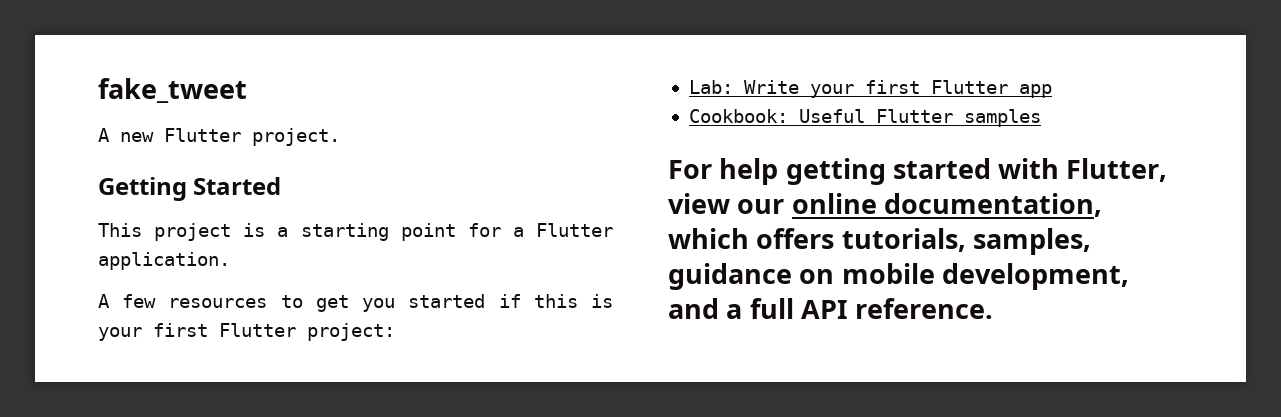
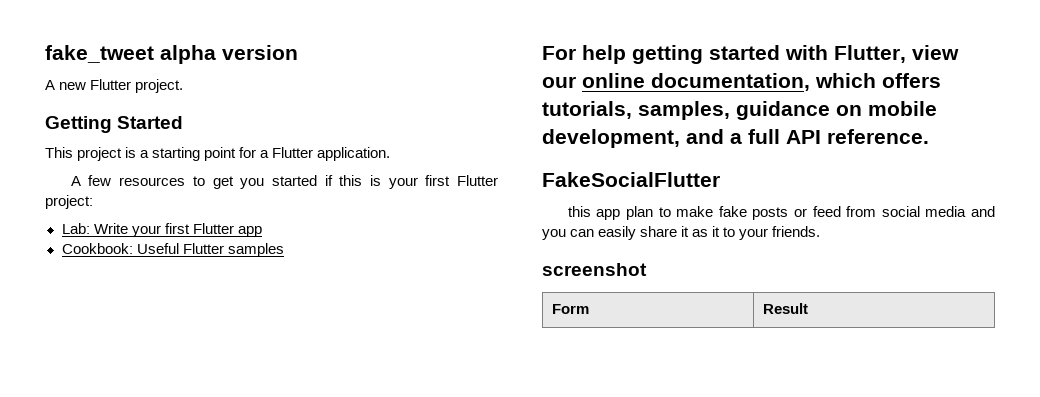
(247, 90) none -> [160,45,298,64] alpha version
(994, 308) none -> [542,172,720,187] [567,206,995,220] [542,226,821,240] [542,263,647,276] [551,304,589,314] [762,303,808,314] // FakeSocialFlutter // this app plan to make fake posts or feed from social media and you can easily share it as it to your friends. // screenshot // Form | Result

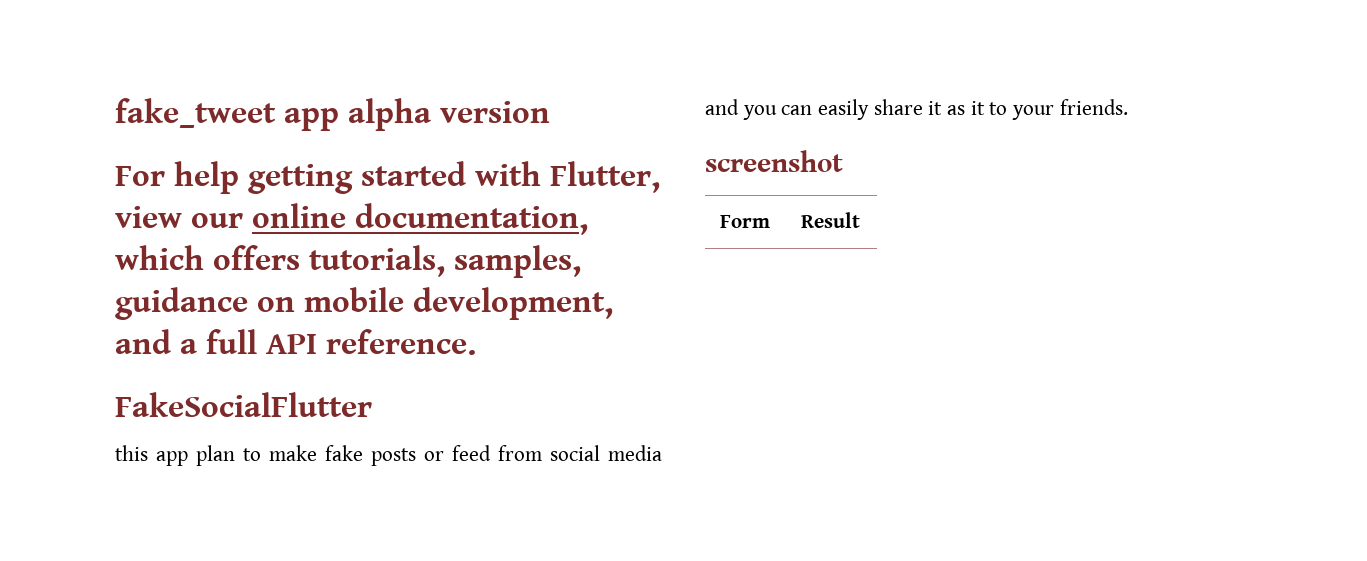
(154, 54) none -> [284,108,339,131] app
[45,79,184,93] [45,116,184,133] [45,147,391,161] [70,175,498,189] [45,195,93,209] [61,223,262,237] [61,243,284,257] // A new Flutter project. // Getting Started // This project is a starting point for a Flutter application. // A few resources to get you started if this is your first Flutter project: // Lab: Write your first Flutter app // Cookbook: Useful Flutter samples -> (550, 112) none

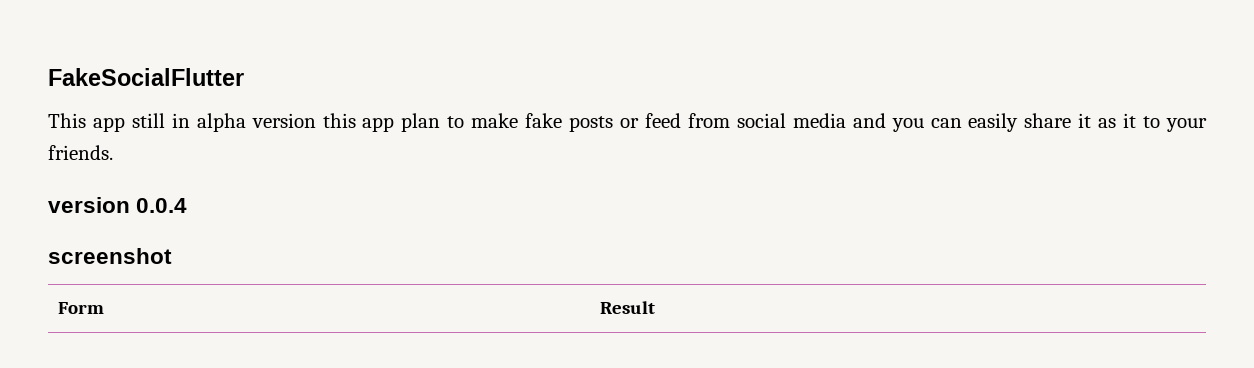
[115,98,550,131] [115,161,660,194] [115,203,588,235] [115,245,581,278] [115,287,613,320] [115,329,476,355] [115,392,372,417] fake_tweet app alpha version // For help getting started with Flutter, view our online documentation, which offers tutorials, samples, guidance on mobile development, and a full API reference. // FakeSocialFlutter // -> [48,68,244,86] [48,113,316,132] FakeSocialFlutter // This app still in alpha version
(1128, 107) none -> [48,197,188,213] // version 0.0.4

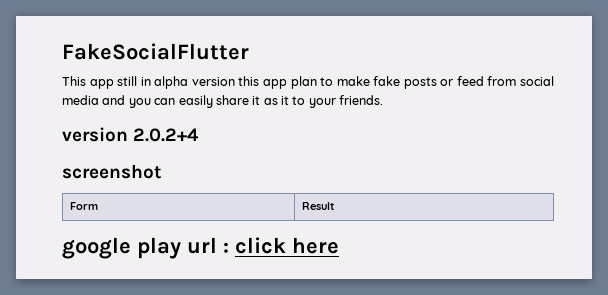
[136,198,188,213] 0.0.4 -> [133,128,200,142] 2.0.2+4
(656, 307) none -> [62,237,339,259] // google play url : click here

